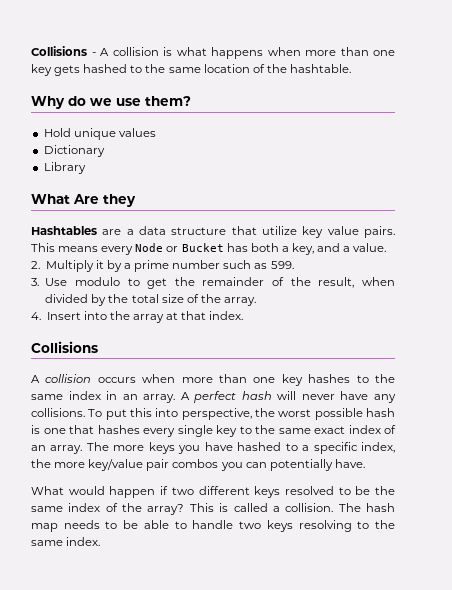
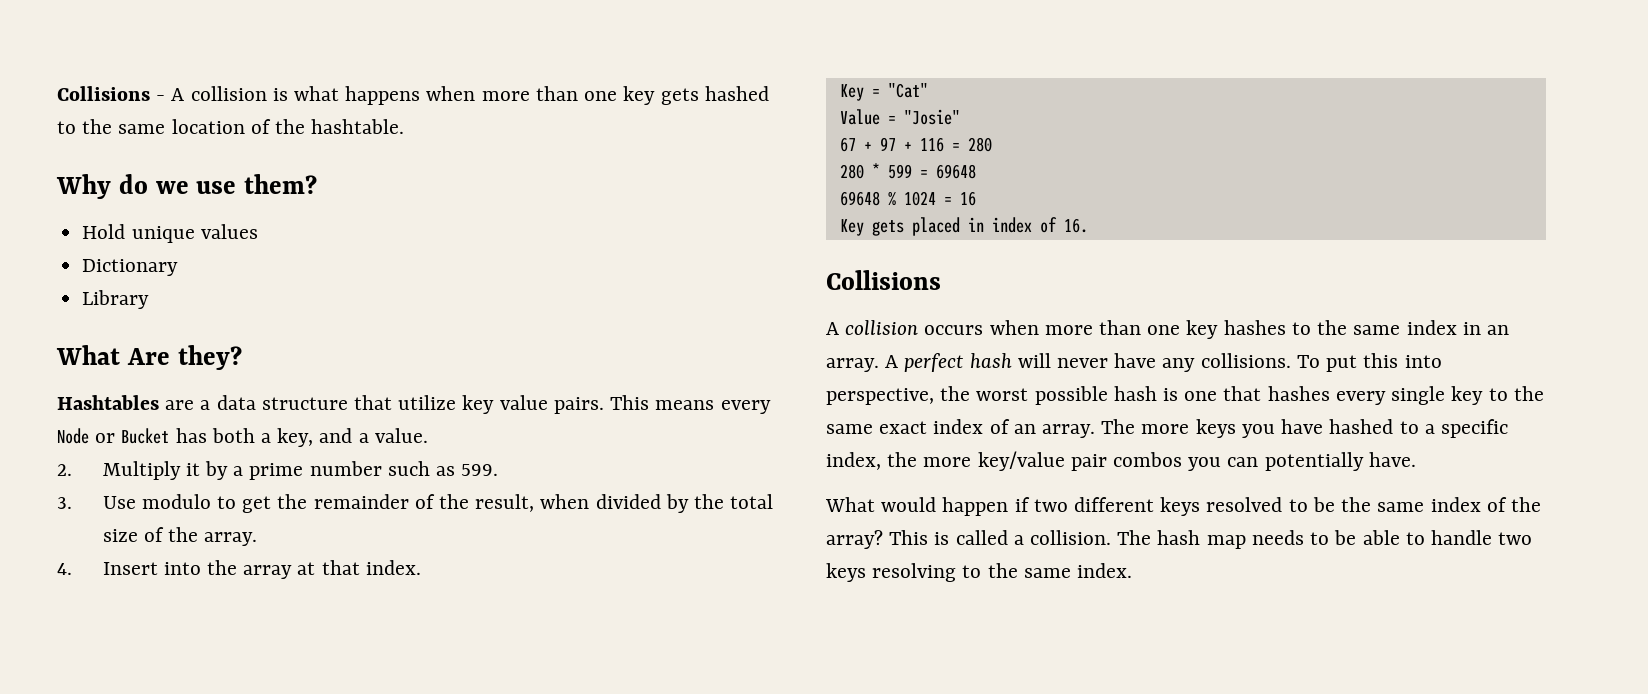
[103,194,136,207] they -> [177,345,242,370] they?
(244, 315) none -> [839,83,928,101] [839,109,960,125] [839,137,992,152] [839,163,976,179] [839,191,976,206] [839,217,1088,236] // Key = "Cat" // Value = "Josie" // 67 + 97 + 116 = 280 // 280 * 599 = 69648 // 69648 % 1024 = 16 // Key gets placed in index of 16.

